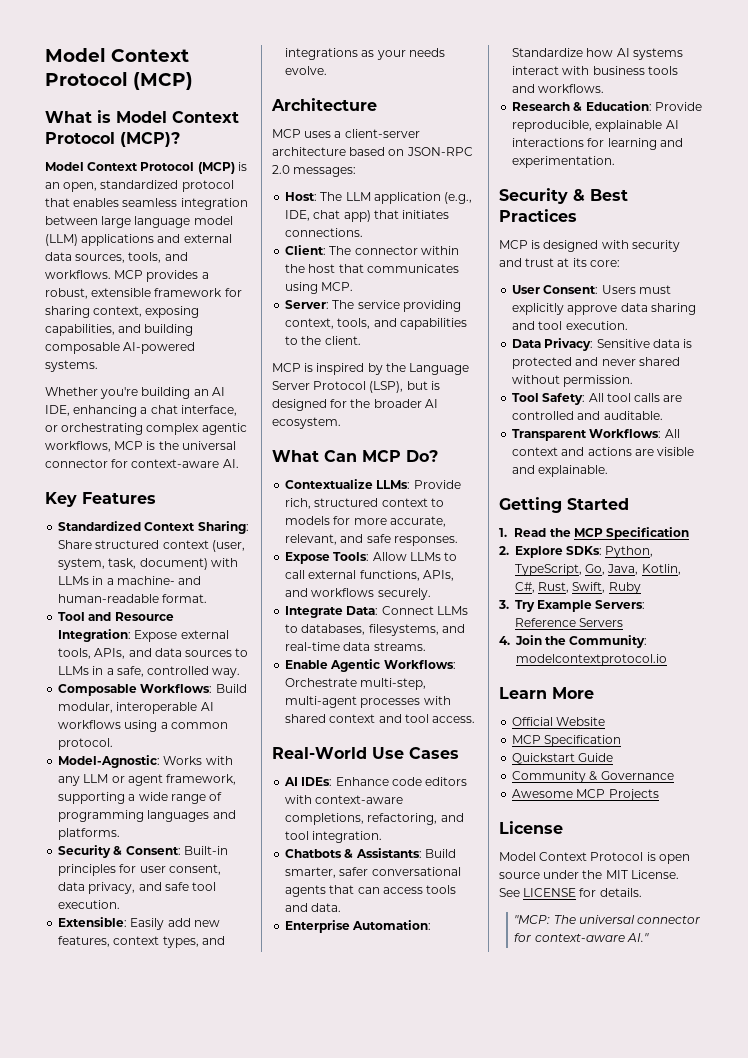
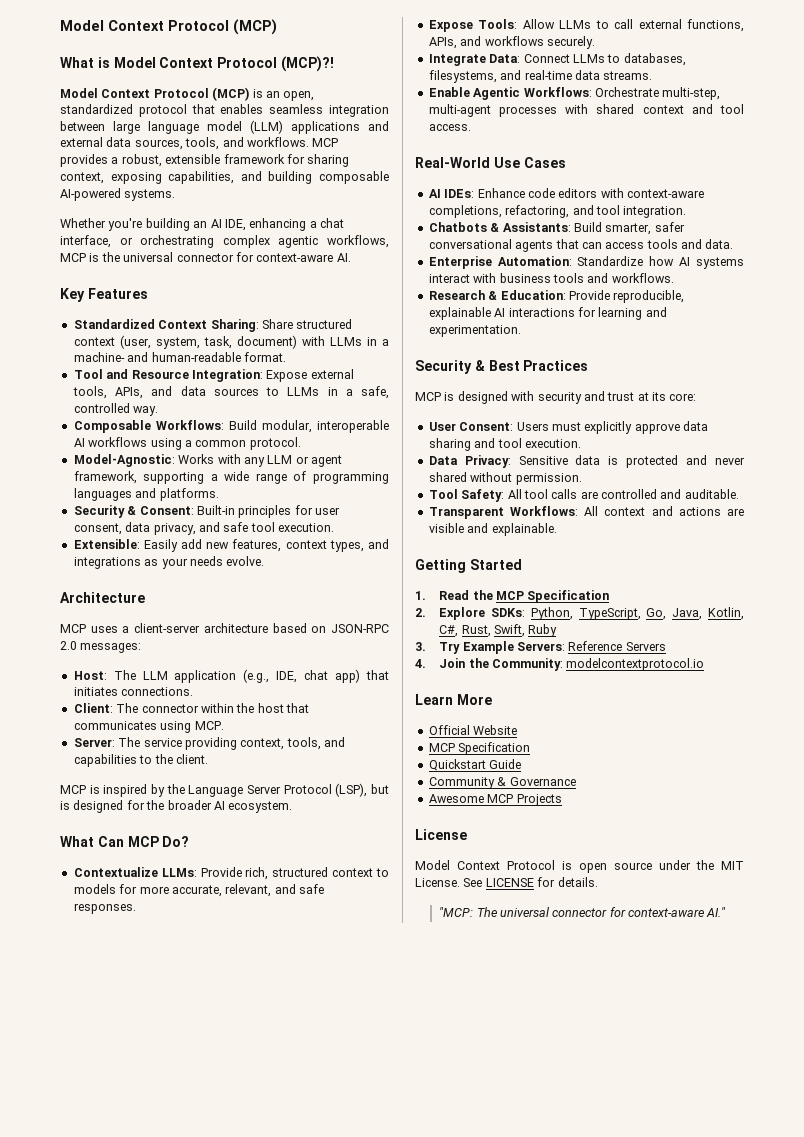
[120,132,180,147] (MCP)? -> [280,56,334,72] (MCP)?!

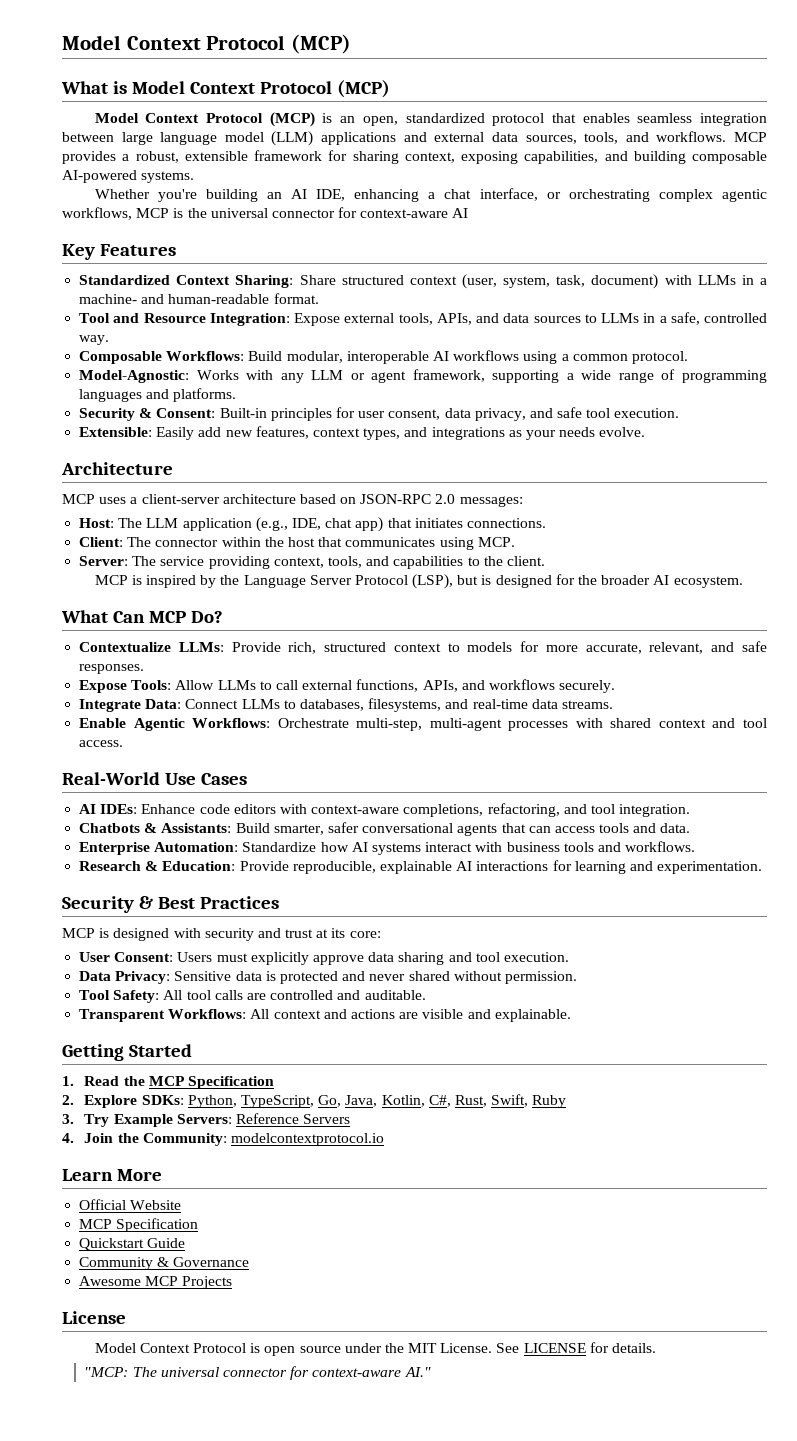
[280,56,334,72] (MCP)?! -> [336,80,390,98] (MCP)
[336,253,351,262] AI. -> [452,208,469,218] AI

